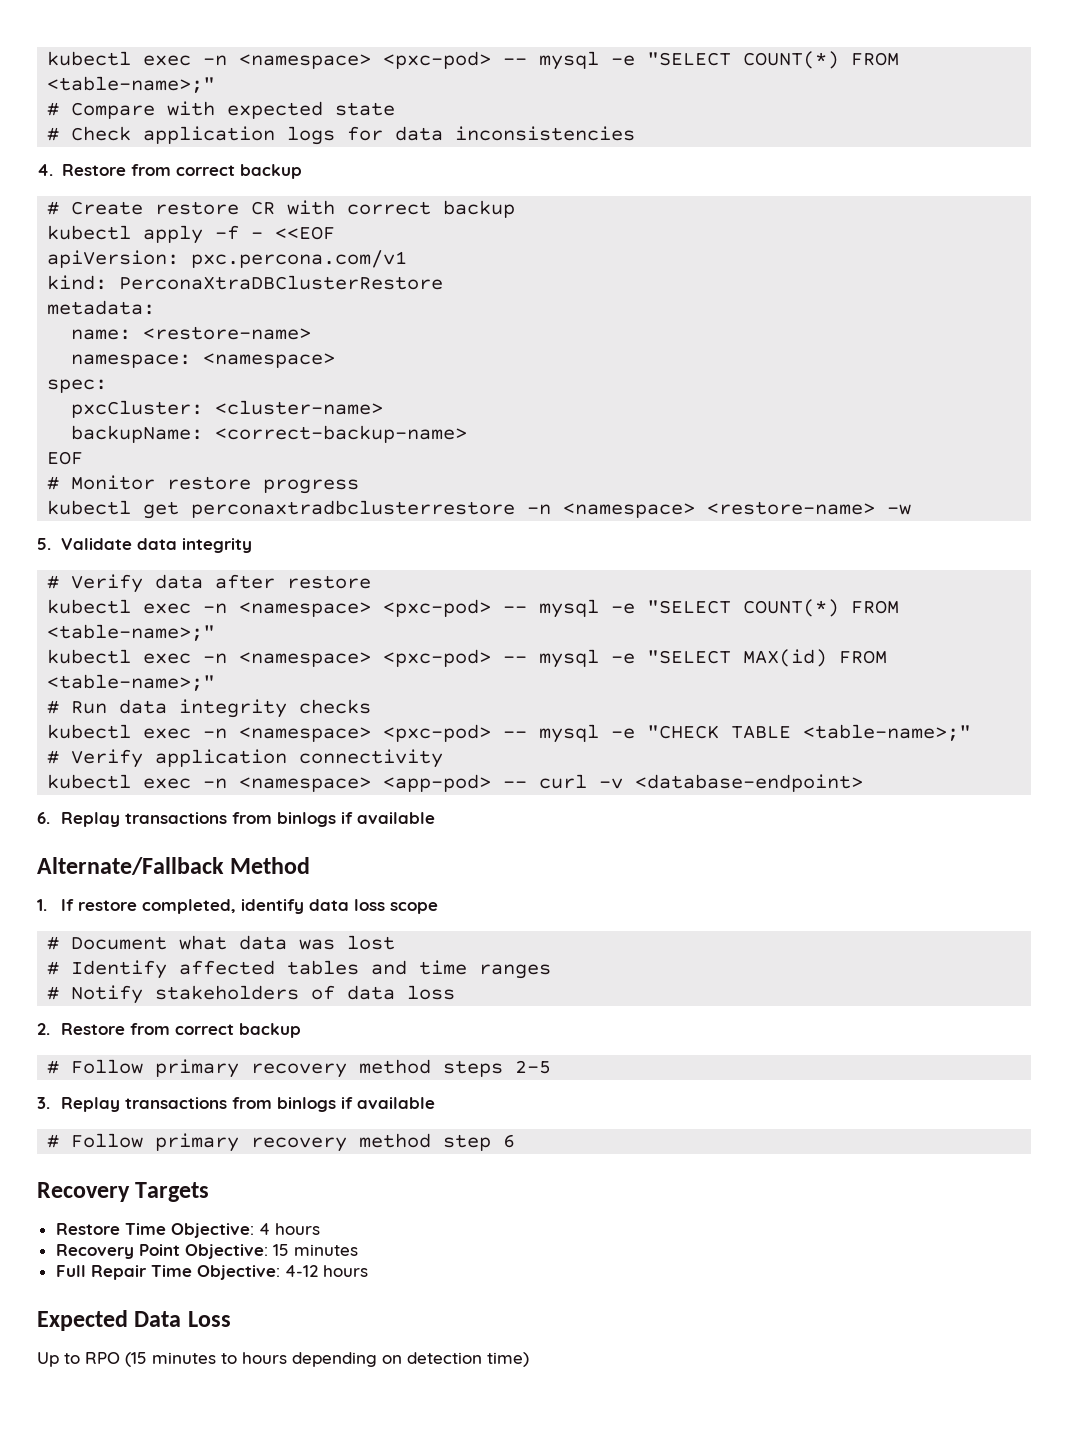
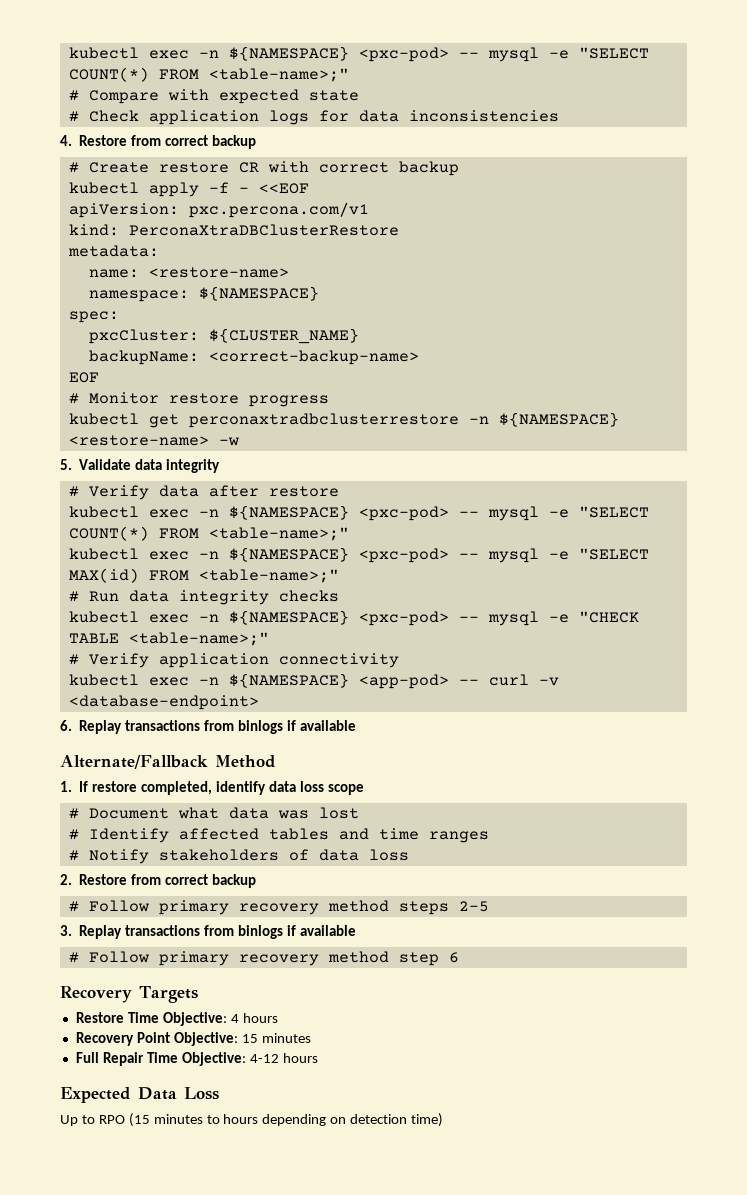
[47,51,372,69] kubectl exec -n <namespace> -> [68,46,349,61] kubectl exec -n ${NAMESPACE}
[203,353,336,368] <namespace> -> [198,286,319,301] ${NAMESPACE}
[215,400,384,415] <cluster-name> -> [208,328,359,344] ${CLUSTER_NAME}
[563,503,696,518] <namespace> -> [498,412,619,427] ${NAMESPACE}
[239,602,372,617] <namespace> -> [228,505,349,520] ${NAMESPACE}
[239,652,372,667] <namespace> -> [228,547,349,562] ${NAMESPACE}
[239,727,372,742] <namespace> -> [228,610,349,625] ${NAMESPACE}
[239,777,372,792] <namespace> -> [228,673,349,688] ${NAMESPACE}

